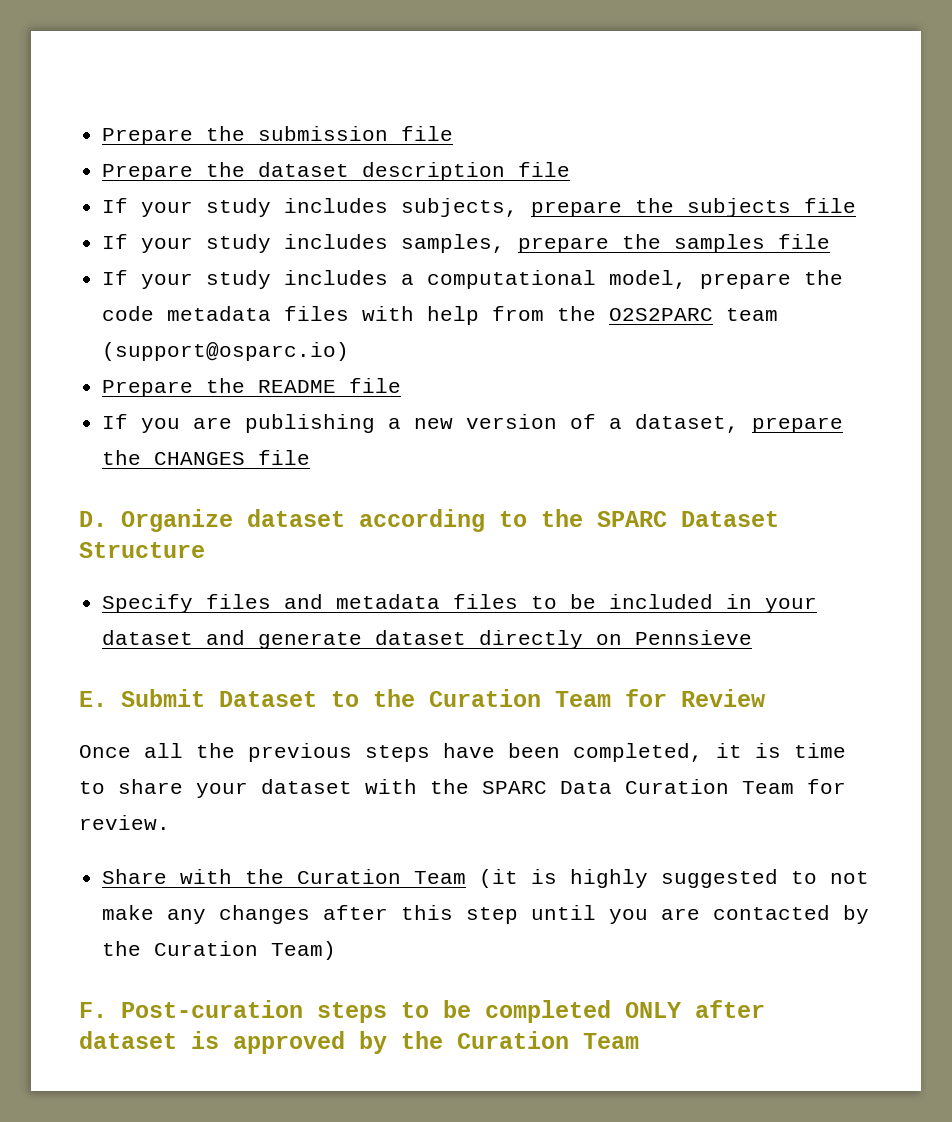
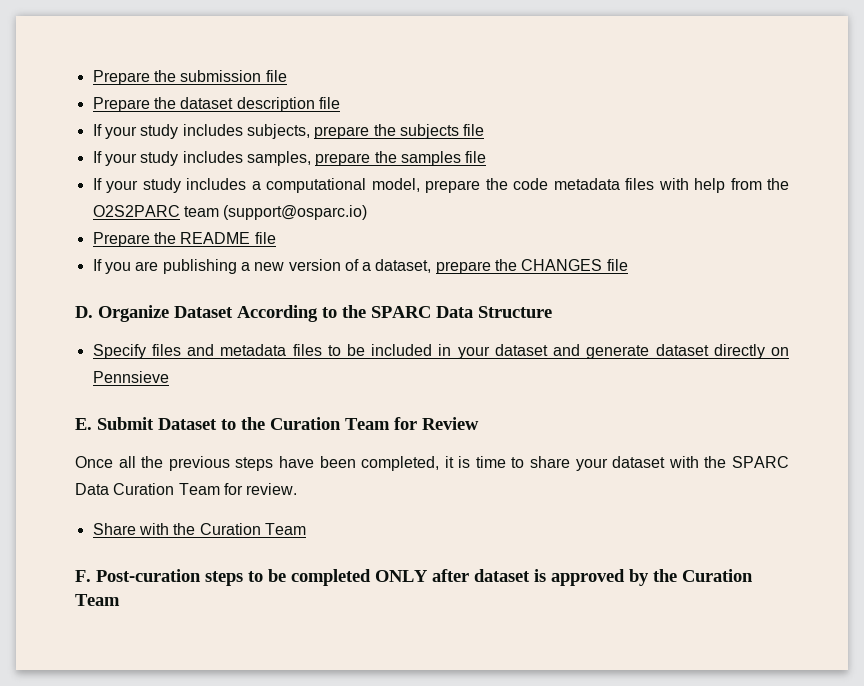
[247,509,485,532] dataset according -> [174,305,318,322] Dataset According
[681,511,779,527] Dataset -> [436,306,473,318] Data
[479,869,870,888] [102,905,870,924] [102,941,337,960] (it is highly suggested to not make any changes after this step until you are contacted by the Curation Team) -> (306, 529) none

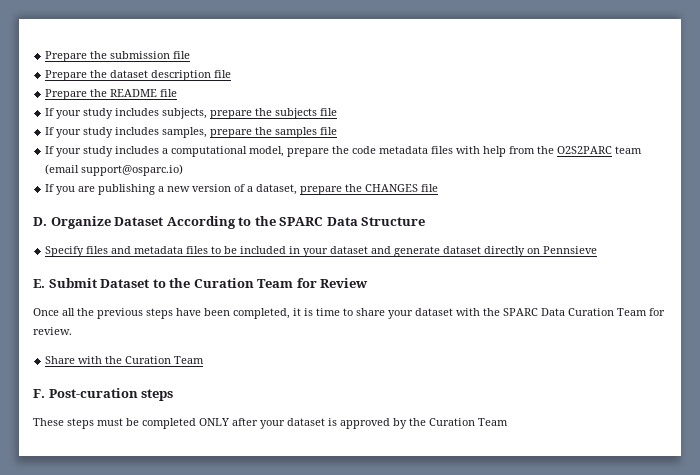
(340, 103) none -> [45,89,178,100] // Prepare the README file
[223,205,368,220] [92,232,276,247] (support@osparc.io) // Prepare the README file -> [45,164,184,176] (email support@osparc.io)
[248,571,263,582] to -> [33,418,123,429] // These steps must
(469, 575) none -> [260,420,285,429] your

